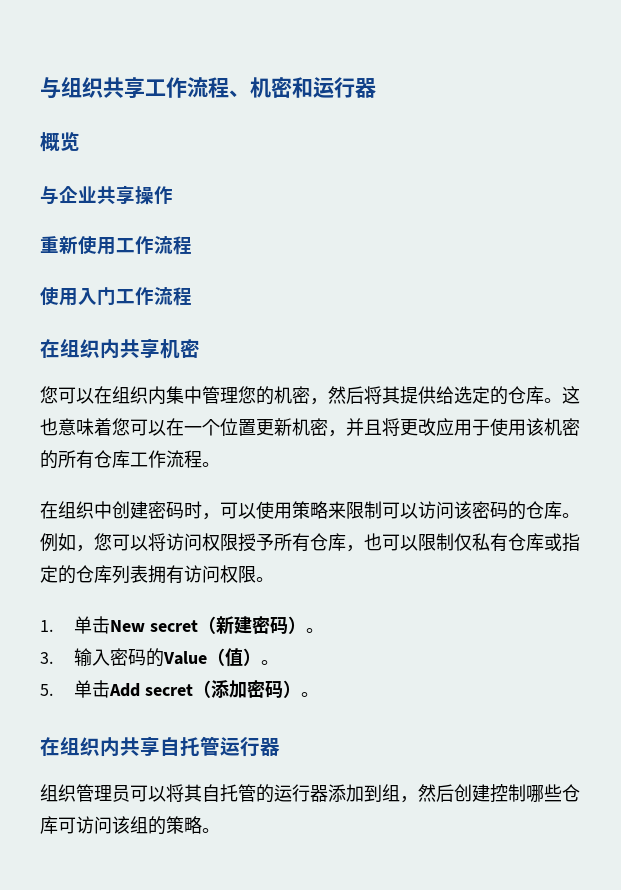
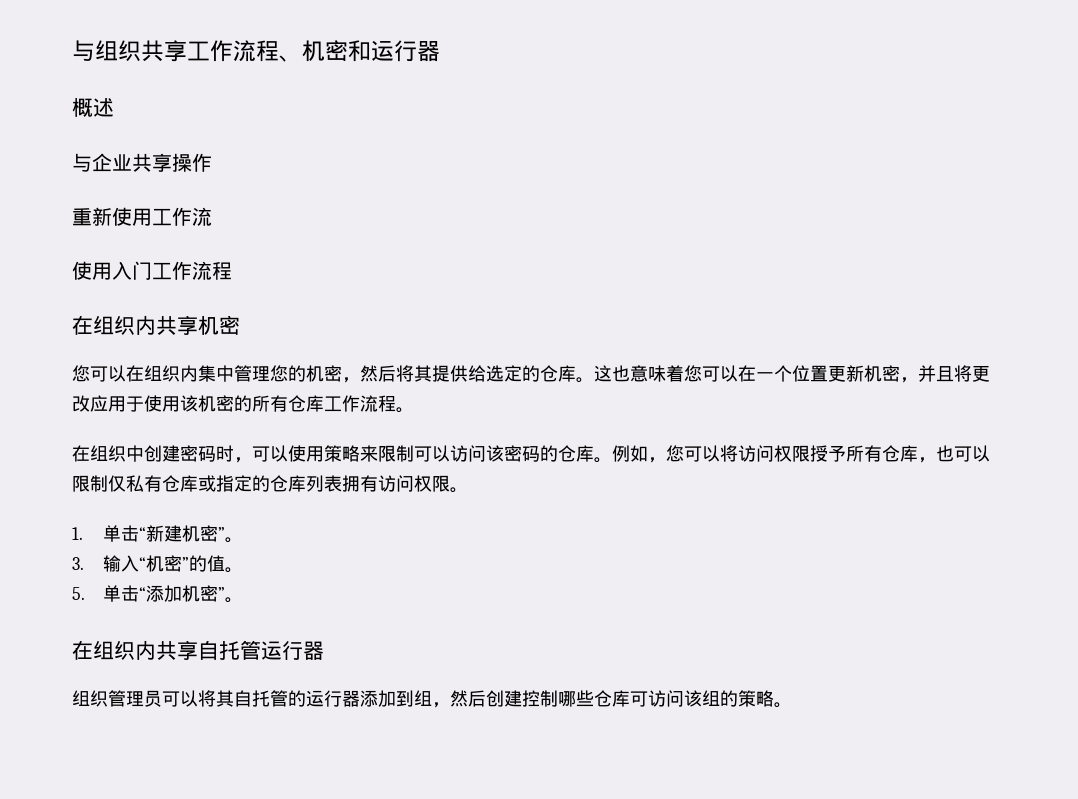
[60,132,80,151] 览 -> [93,98,114,117] 述
[173,236,192,255] 程 -> (212, 216) none
[110,616,307,634] New secret（新建密码） -> [139,525,226,542] “新建机密”
[110,648,262,667] 密码的Value（值） -> [139,555,226,572] “机密”的值
[109,680,302,698] Add secret（添加密码） -> [139,585,226,602] “添加机密”

